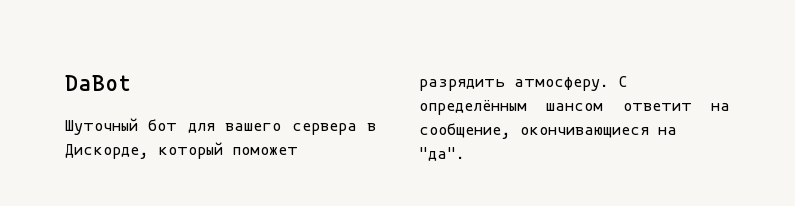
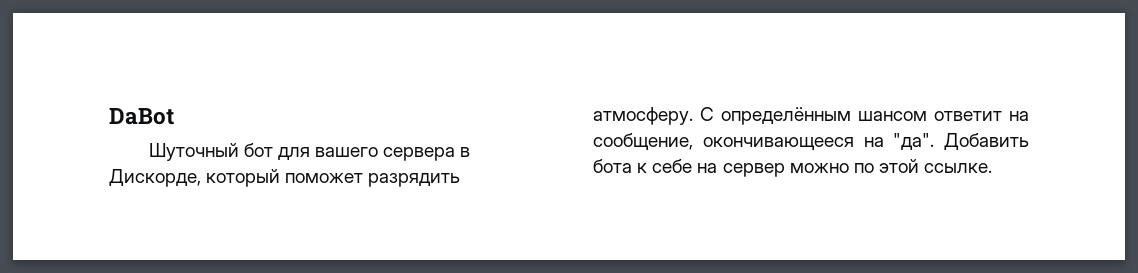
[520,127,649,138] окончивающиеся -> [702,137,854,150] окончивающееся
(465, 154) none -> [944,133,1029,150] [593,159,993,177] Добавить бота к себе на сервер можно по этой ссылке.

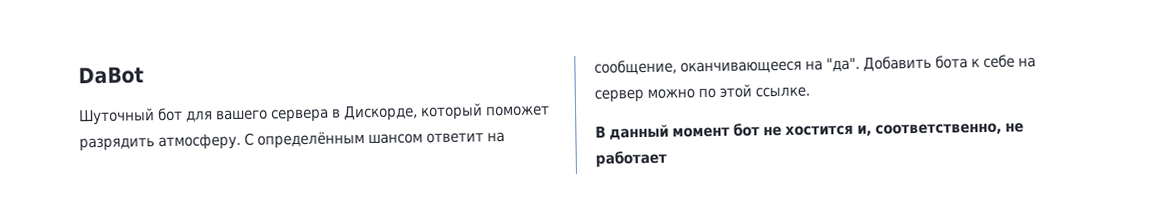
[702,137,854,150] окончивающееся -> [680,60,803,75] оканчивающееся
(993, 168) none -> [595,122,1025,141] [595,150,667,168] // В данный момент бот не хостится и, соответственно, не работает

